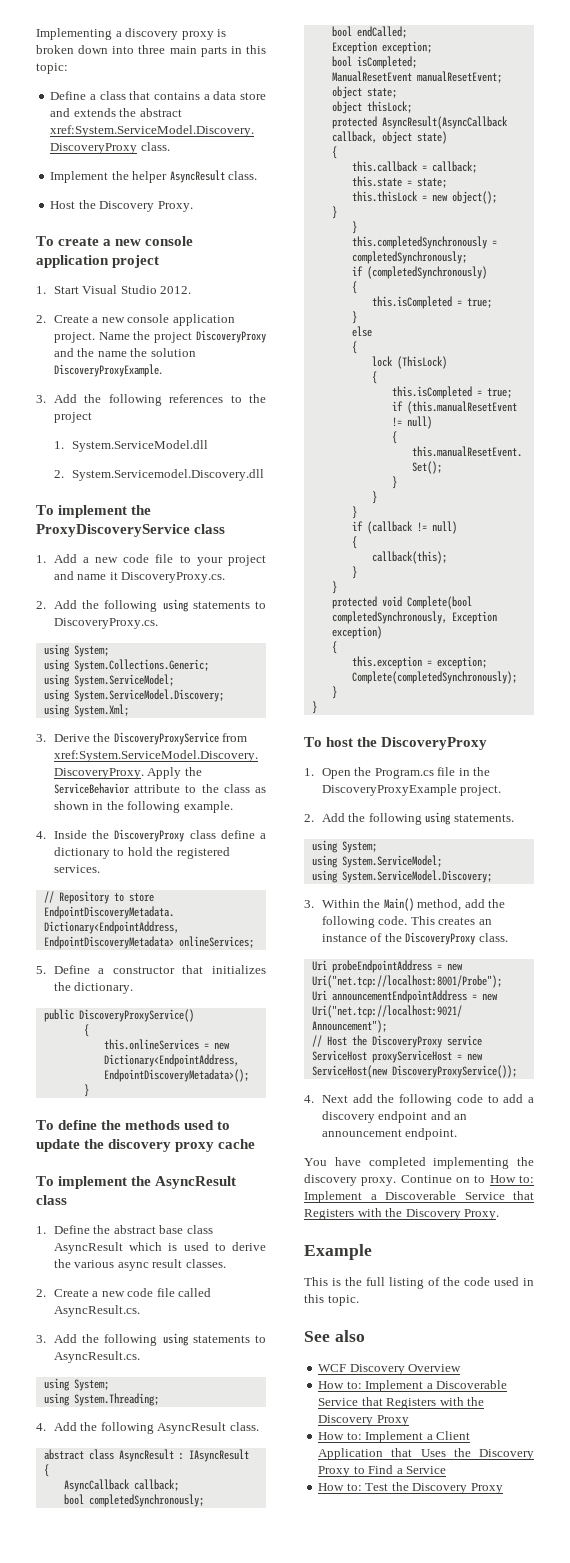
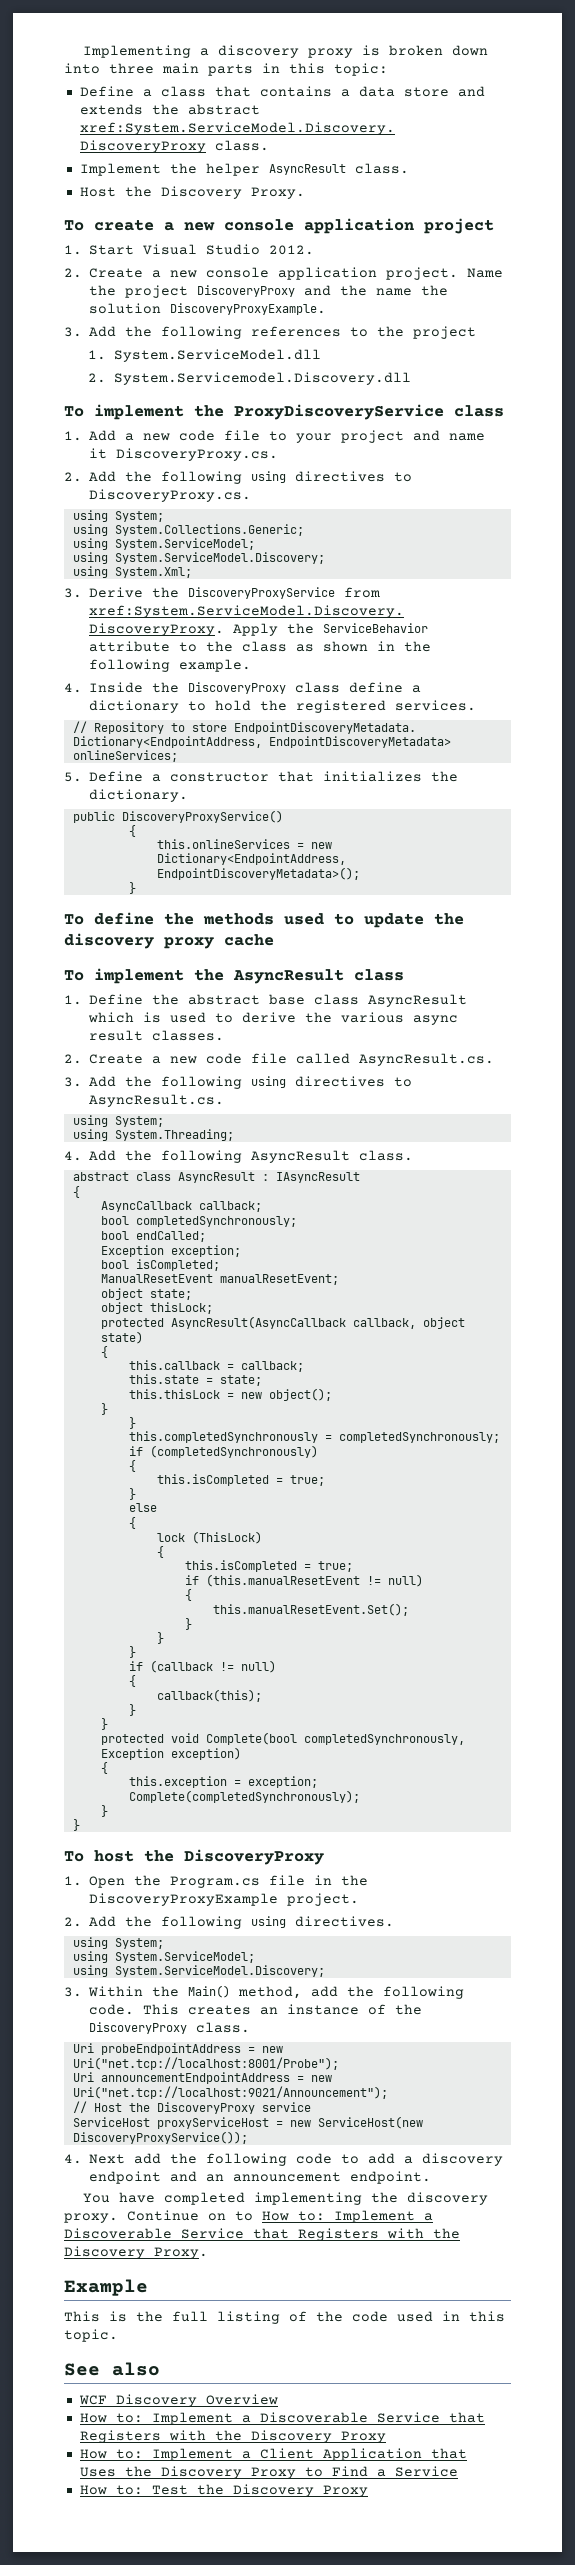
[192,601,250,609] statements -> [295,471,386,482] directives
[192,1335,250,1343] statements -> [295,1076,386,1087] directives
[453,814,514,822] statements. -> [295,1916,395,1927] directives.

